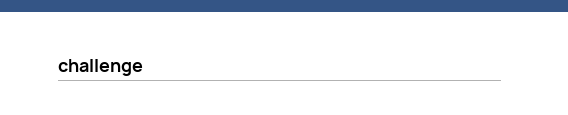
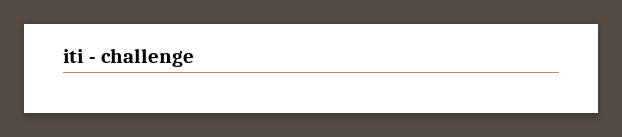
(58, 67) none -> [63,49,96,63] iti -

